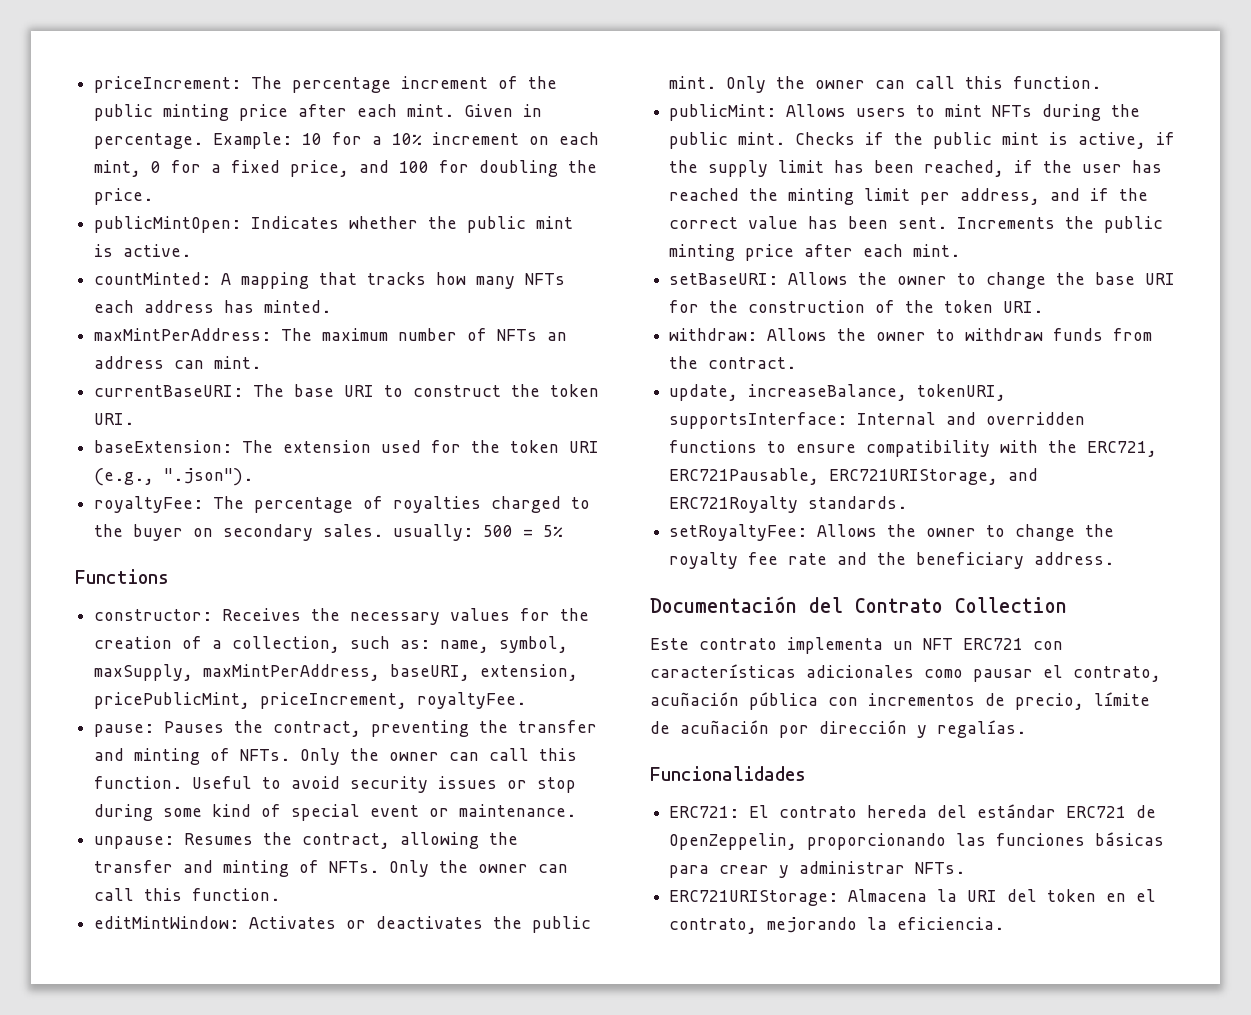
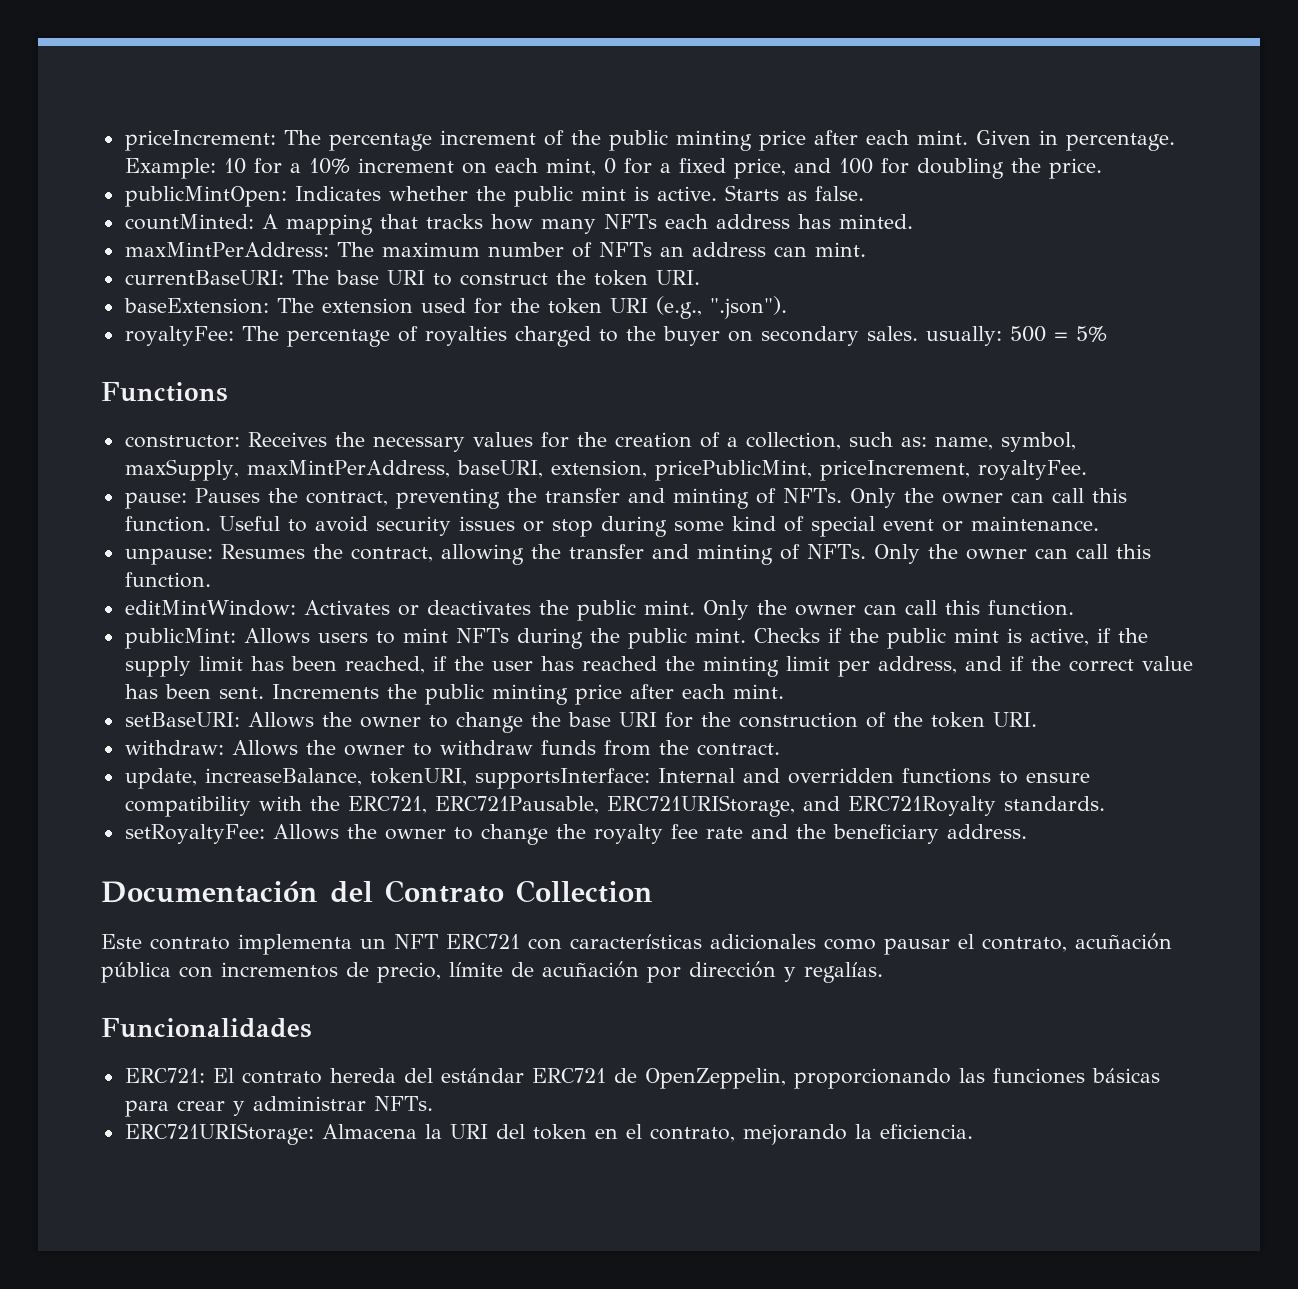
(192, 250) none -> [724,185,864,201] Starts as false.

